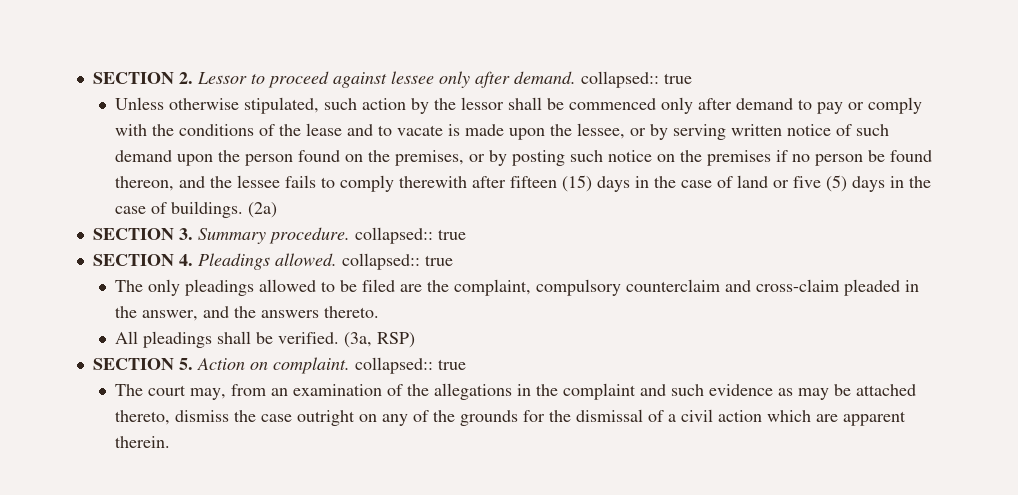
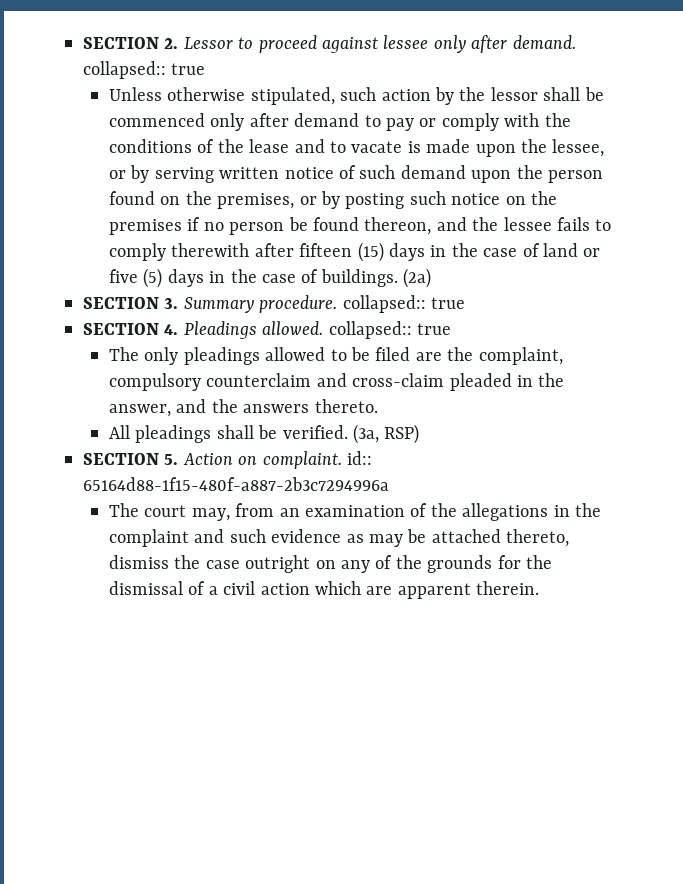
[354,357,466,374] collapsed:: true -> [347,451,372,465] [83,477,389,491] id:: 65164d88-1f15-480f-a887-2b3c7294996a

